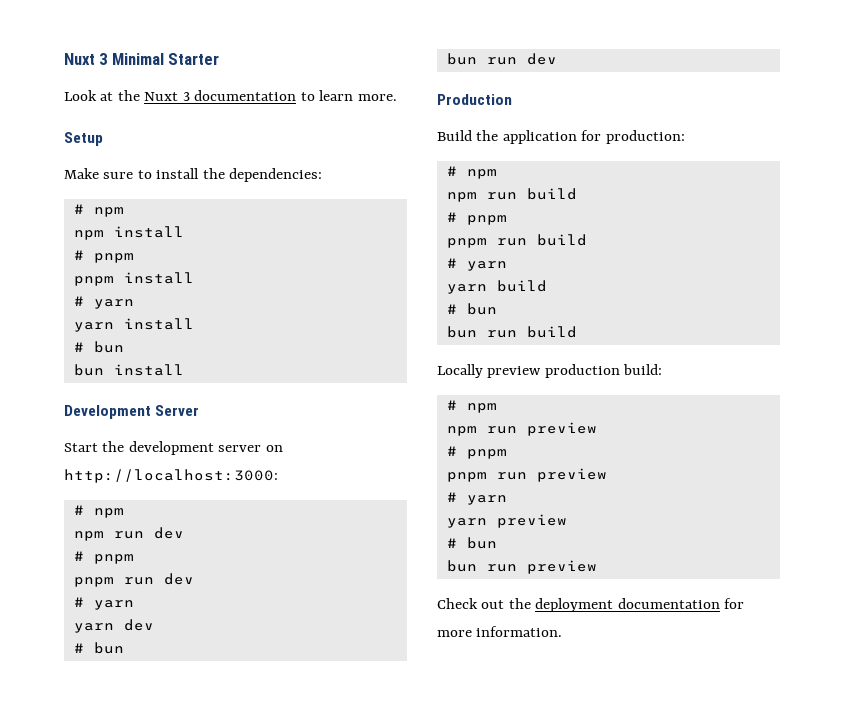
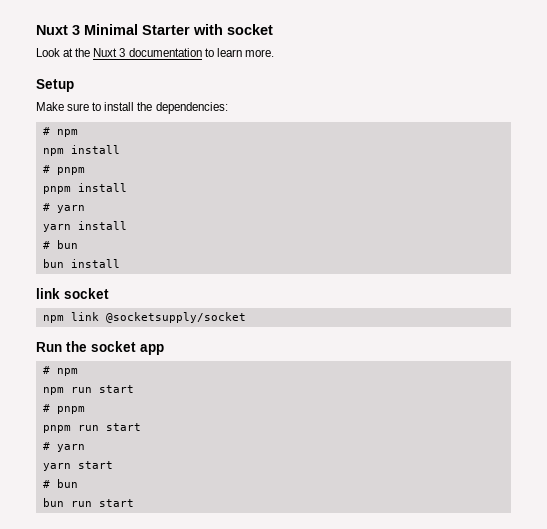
(220, 59) none -> [193,24,273,35] with socket
[64,405,200,419] [64,441,283,455] [64,469,278,483] [73,505,124,518] [73,527,184,541] [73,551,134,564] [73,573,194,587] [73,597,134,610] [73,619,154,633] [73,642,124,654] [446,53,557,65] [437,94,512,105] [437,130,685,144] [446,166,497,179] [446,188,577,202] [446,212,507,225] [446,234,587,248] [446,258,507,271] [446,280,547,294] [446,303,497,315] [446,326,577,338] [437,364,663,378] [446,400,497,413] [446,422,597,436] [446,446,507,459] [446,468,607,482] [446,492,507,505] [446,514,567,528] [446,537,497,549] [446,560,597,574] [437,598,745,612] [437,626,563,637] Development Server // Start the development server on http://localhost:3000: // # npm // npm run dev // # pnpm // pnpm run dev // # yarn // yarn dev // # bun // bun run dev // Production // Build the application for production: // # npm // npm run build // # pnpm // pnpm run build // # yarn // yarn build // # bun // bun run build // Locally preview production build: // # npm // npm run preview // # pnpm // pnpm run preview // # yarn // yarn preview // # bun // bun run preview // Check out the deployment documentation for more information. -> [36,288,109,299] [42,312,246,323] [36,341,164,355] [42,366,78,376] [42,385,134,395] [42,404,85,414] [42,423,141,433] [42,442,85,452] [42,461,113,471] [42,479,78,488] [42,498,134,507] link socket // npm link @socketsupply/socket // Run the socket app // # npm // npm run start // # pnpm // pnpm run start // # yarn // yarn start // # bun // bun run start

